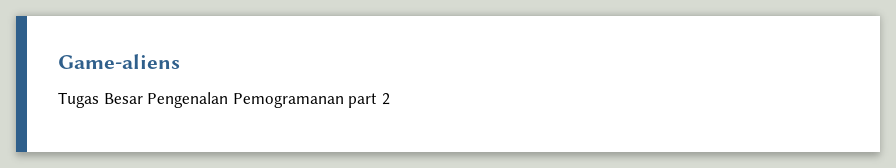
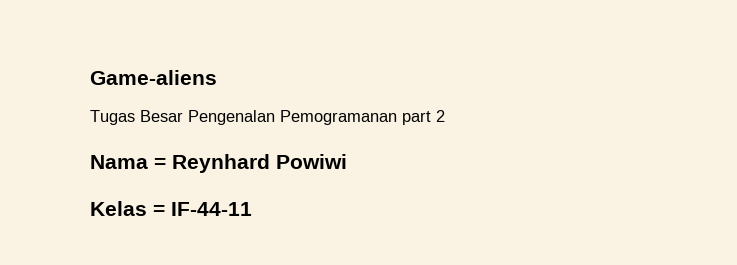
(390, 99) none -> [90,154,347,173] [90,201,252,216] // Nama = Reynhard Powiwi // Kelas = IF-44-11

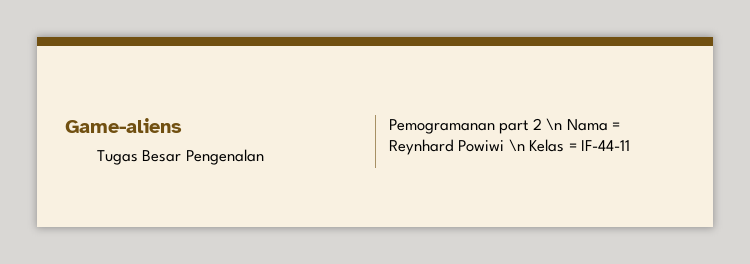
(445, 116) // -> [546,118,563,130] \n
(347, 161) // -> [508,139,525,151] \n

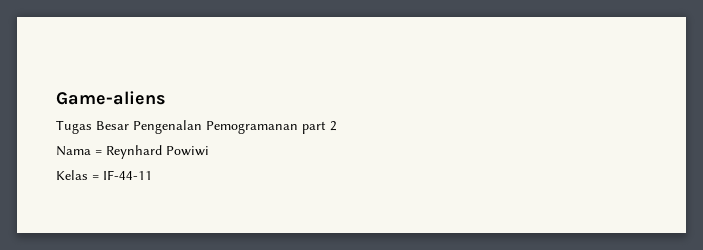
[546,118,563,130] \n -> (337, 126) //
[508,139,525,151] \n -> (209, 151) //

